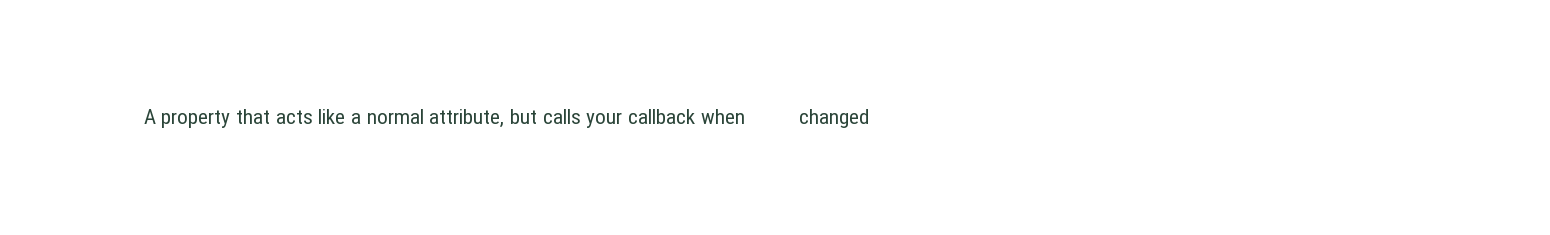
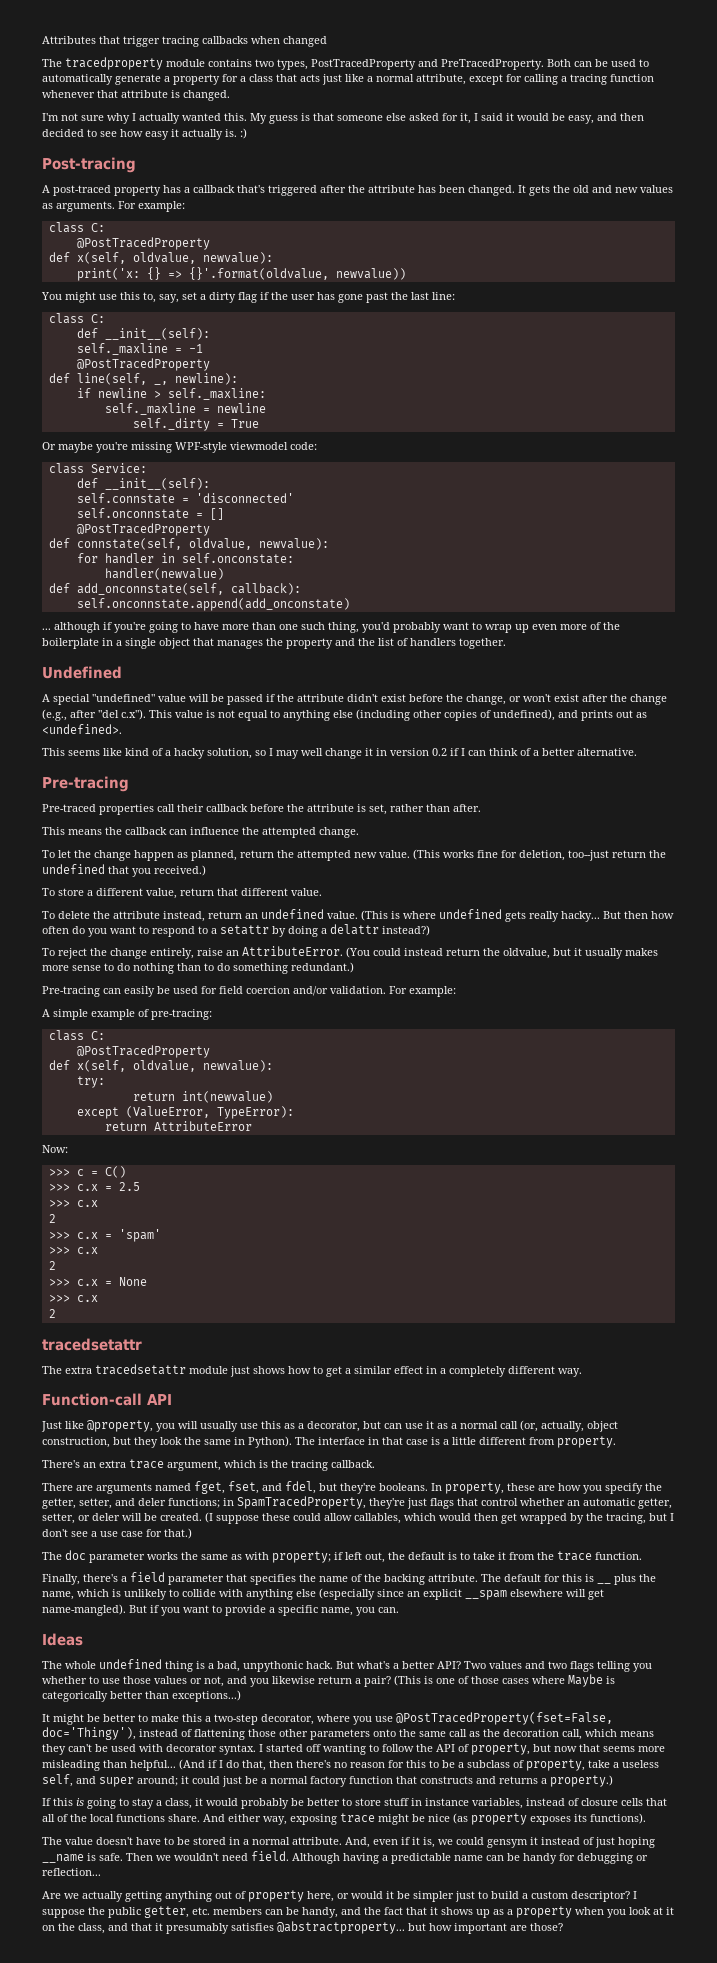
[143,109,231,128] A property -> [42,36,327,47] [42,57,649,70] [42,74,273,85] Attributes that trigger tracing callbacks when changed // The tracedproperty module contains two types, PostTracedProperty and PreTracedProperty. Both can be used to automatically generate a property for a class
(313, 117) none -> [322,74,342,85] just
[510,109,869,128] but calls your callback when changed -> [469,74,654,85] [42,90,230,101] [42,113,644,124] [42,128,247,140] [42,157,136,173] [42,185,673,196] [42,201,185,212] [48,222,105,233] [76,237,210,250] [48,252,273,264] [76,267,406,281] [41,292,455,303] [48,313,105,324] [76,328,210,340] [76,343,203,355] [76,358,210,371] [48,373,238,385] [76,388,266,400] [104,403,266,415] [132,418,259,431] [42,442,317,453] [48,463,147,474] [76,478,210,490] [76,493,294,504] [76,508,224,520] [76,523,210,536] [48,538,329,550] [76,553,294,564] [104,568,224,580] [48,583,301,595] [76,598,350,611] [42,622,620,633] [42,638,506,649] [42,666,122,679] [42,694,667,705] [42,709,647,721] [42,724,122,734] [42,748,637,759] [42,776,129,792] [42,804,481,815] [42,827,359,838] [42,849,666,861] [42,864,206,877] [42,888,322,899] [42,909,674,922] [42,924,430,937] [42,946,658,959] [42,962,354,974] [42,986,456,997] [42,1009,212,1020] [48,1030,105,1041] [76,1045,210,1058] [48,1060,273,1072] [76,1076,105,1088] [132,1091,273,1103] [76,1106,294,1119] [104,1121,252,1131] [42,1145,68,1153] [48,1166,126,1178] [48,1182,140,1191] [48,1200,98,1207] [48,1214,56,1223] [48,1229,161,1242] [48,1247,98,1254] [48,1261,56,1270] [48,1277,147,1286] [48,1295,98,1302] [48,1309,56,1318] [42,1338,142,1351] [42,1364,582,1377] [42,1393,172,1406] [41,1420,618,1432] [42,1436,616,1448] [42,1459,375,1471] [42,1481,662,1494] [42,1496,672,1509] [42,1512,674,1524] [42,1528,192,1539] [42,1550,642,1563] [42,1572,594,1585] [597,1574,656,1585] [42,1588,604,1600] [42,1604,399,1616] [42,1633,83,1646] [42,1659,652,1672] [42,1674,615,1687] [42,1690,241,1702] [42,1712,613,1725] [42,1727,654,1740] [42,1743,665,1755] [42,1759,659,1771] [42,1774,613,1787] [42,1798,667,1809] [42,1813,646,1825] [42,1837,655,1848] [42,1851,648,1864] [42,1868,101,1876] [42,1890,637,1902] [42,1906,674,1918] [42,1921,563,1934] except for calling a tracing function whenever that attribute is changed. // I'm not sure why I actually wanted this. My guess is that someone else asked for it, I said it would be easy, and then decided to see how easy it actually is. :) // Post-tracing // A post-traced property has a callback that's triggered after the attribute has been changed. It gets the old and new values as arguments. For example: // class C: // @PostTracedProperty // def x(self, oldvalue, newvalue): // print('x: {} => {}'.format(oldvalue, newvalue)) // You might use this to, say, set a dirty flag if the user has gone past the last line: // class C: // def __init__(self): // self._maxline = -1 // @PostTracedProperty // def line(self, _, newline): // if newline > self._maxline: // self._maxline = newline // self._dirty = True // Or maybe you're missing WPF-style viewmodel code: // class Service: // def __init__(self): // self.connstate = 'disconnected' // self.onconnstate = [] // @PostTracedProperty // def connstate(self, oldvalue, newvalue): // for handler in self.onconstate: // handler(newvalue) // def add_onconnstate(self, callback): // self.onconnstate.append(add_onconstate) // ... although if you're going to have more than one such thing, you'd probably want to wrap up even more of the boilerplate in a single object that manages the property and the list of handlers together. // Undefined // A special "undefined" value will be passed if the attribute didn't exist before the change, or won't exist after the change (e.g., after "del c.x"). This value is not equal to anything else (including other copies of undefined), and prints out as <undefined>. // This seems like kind of a hacky solution, so I may well change it in version 0.2 if I can think of a better alternative. // Pre-tracing // Pre-traced properties call their callback before the attribute is set, rather than after. // This means the callback can influence the attempted change. // To let the change happen as planned, return the attempted new value. (This works fine for deletion, too--just return the undefined that you received.) // To store a different value, return that different value. // To delete the attribute instead, return an undefined value. (This is where undefined gets really hacky... But then how often do you want to respond to a setattr by doing a delattr instead?) // To reject the change entirely, raise an AttributeError. (You could instead return the oldvalue, but it usually makes more sense to do nothing than to do something redundant.) // Pre-tracing can easily be used for field coercion and/or validation. For example: // A simple example of pre-tracing: // class C: // @PostTracedProperty // def x(self, oldvalue, newvalue): // try: // return int(newvalue) // except (ValueError, TypeError): // return AttributeError // Now: // >>> c = C() // >>> c.x = 2.5 // >>> c.x // 2 // >>> c.x = 'spam' // >>> c.x // 2 // >>> c.x = None // >>> c.x // 2 // tracedsetattr // The extra tracedsetattr module just shows how to get a similar effect in a completely different way. // Function-call API // Just like @property, you will usually use this as a decorator, but can use it as a normal call (or, actually, object construction, but they look the same in Python). The interface in that case is a little different from property. // There's an extra trace argument, which is the tracing callback. // There are arguments named fget, fset, and fdel, but they're booleans. In property, these are how you specify the getter, setter, and deler functions; in SpamTracedProperty, they're just flags that control whether an automatic getter, setter, or deler will be created. (I suppose these could allow callables, which would then get wrapped by the tracing, but I don't see a use case for that.) // The doc parameter works the same as with property; if left out, the default is to take it from the trace function. // Finally, there's a field parameter that specifies the name of the backing attribute. The default for this is __ plus the name, which is unlikely to collide with anything else (especially since an explicit __spam elsewhere will get name-mangled). But if you want to provide a specific name, you can. // Ideas // The whole undefined thing is a bad, unpythonic hack. But what's a better API? Two values and two flags telling you whether to use those values or not, and you likewise return a pair? (This is one of those cases where Maybe is categorically better than exceptions...) // It might be better to make this a two-step decorator, where you use @PostTracedProperty(fset=False, doc='Thingy'), instead of flattening those other parameters onto the same call as the decoration call, which means they can't be used with decorator syntax. I started off wanting to follow the API of property, but now that seems more misleading than helpful... (And if I do that, then there's no reason for this to be a subclass of property, take a useless self, and super around; it could just be a normal factory function that constructs and returns a property.) // If this is going to stay a class, it would probably be better to store stuff in instance variables, instead of closure cells that all of the local functions share. And either way, exposing trace might be nice (as property exposes its functions). // The value doesn't have to be stored in a normal attribute. And, even if it is, we could gensym it instead of just hoping __name is safe. Then we wouldn't need field. Although having a predictable name can be handy for debugging or reflection... // Are we actually getting anything out of property here, or would it be simpler just to build a custom descriptor? I suppose the public getter, etc. members can be handy, and the fact that it shows up as a property when you look at it on the class, and that it presumably satisfies @abstractproperty... but how important are those?

